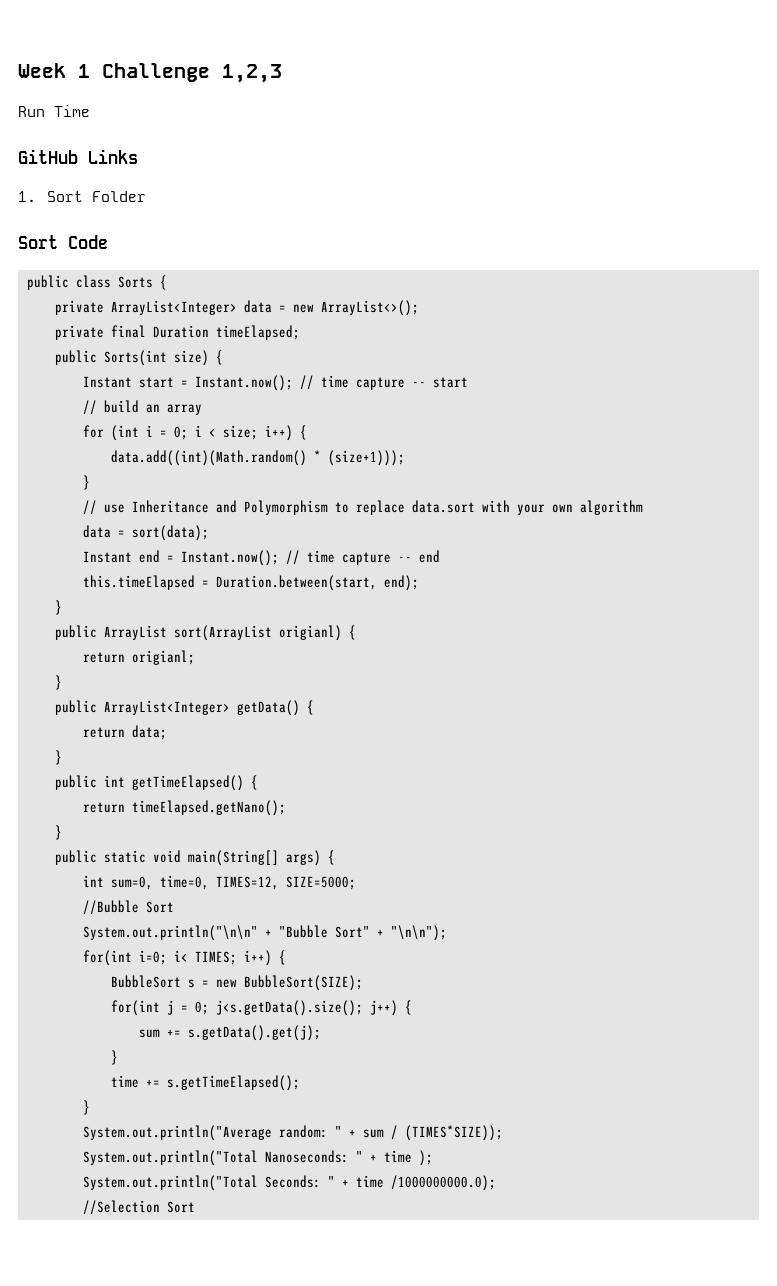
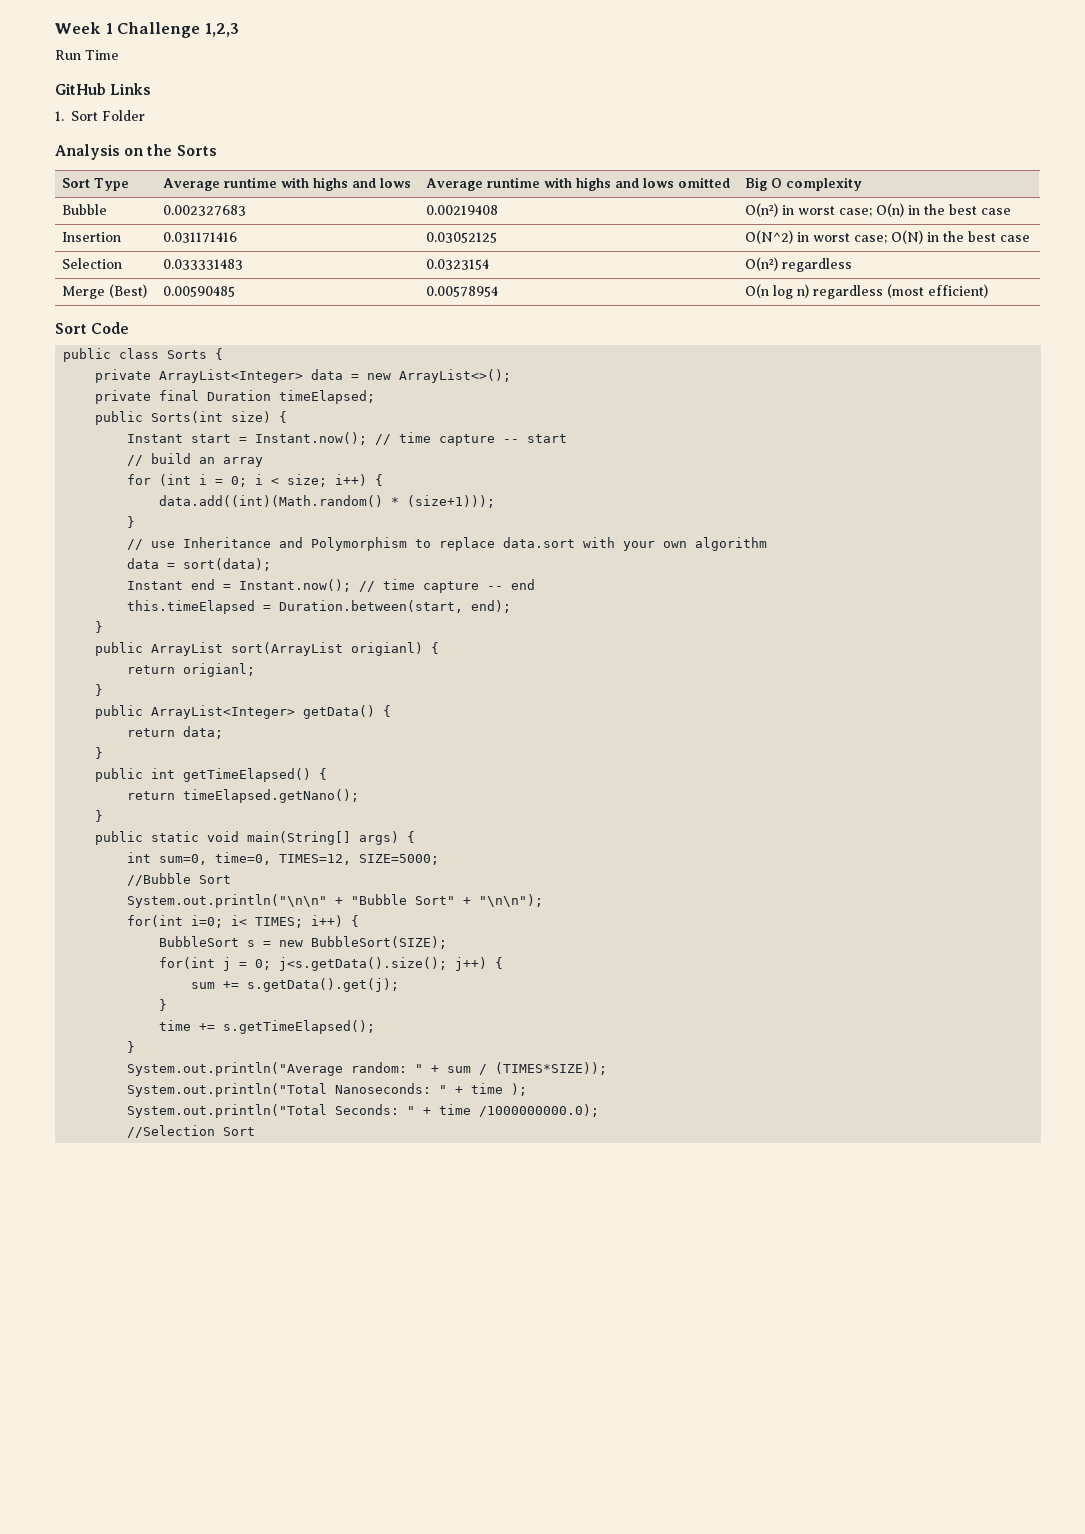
(146, 196) none -> [55,144,217,160] [62,178,130,191] [163,177,412,191] [426,177,731,191] [745,177,863,191] [62,204,108,215] [163,205,247,216] [426,205,499,215] [745,203,1012,217] [62,232,122,242] [163,232,238,243] [426,232,498,243] [745,230,1031,244] [62,258,123,269] [163,259,244,270] [426,259,490,270] [745,257,853,272] [62,284,148,299] [163,286,236,297] [426,286,499,297] [745,284,989,299] // Analysis on the Sorts // Sort Type | Average runtime with highs and lows | Average runtime with highs and lows omitted | Big O complexity // Bubble | 0.002327683 | 0.00219408 | O(n²) in worst case; O(n) in the best case // Insertion | 0.031171416 | 0.03052125 | O(N^2) in worst case; O(N) in the best case // Selection | 0.033331483 | 0.0323154 | O(n²) regardless // Merge (Best) | 0.00590485 | 0.00578954 | O(n log n) regardless (most efficient)

